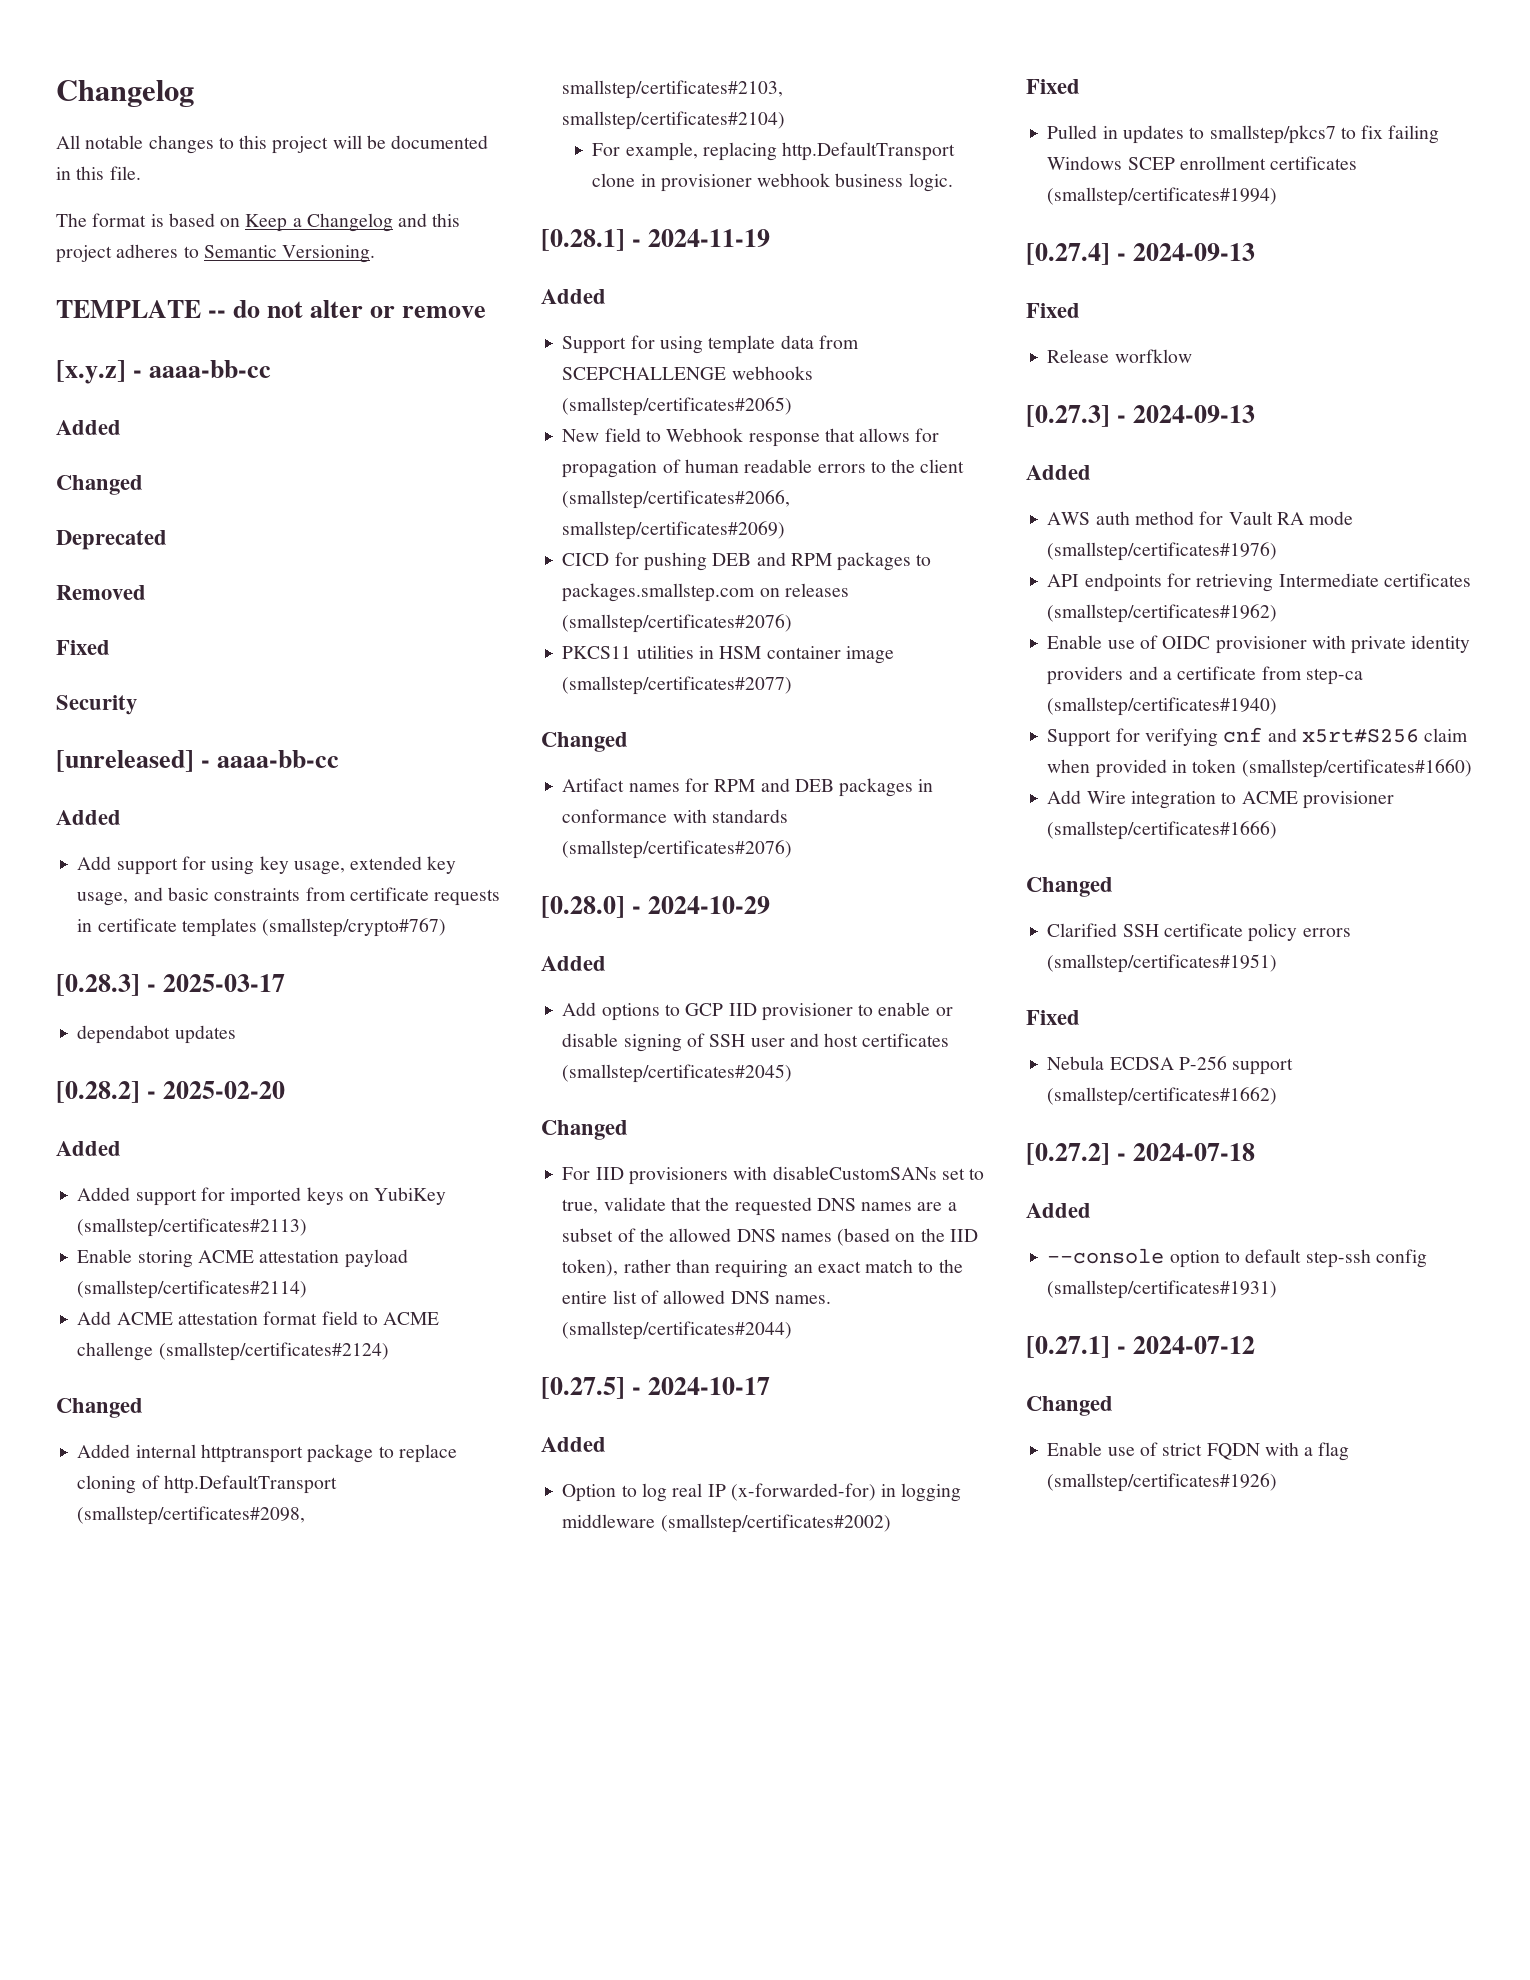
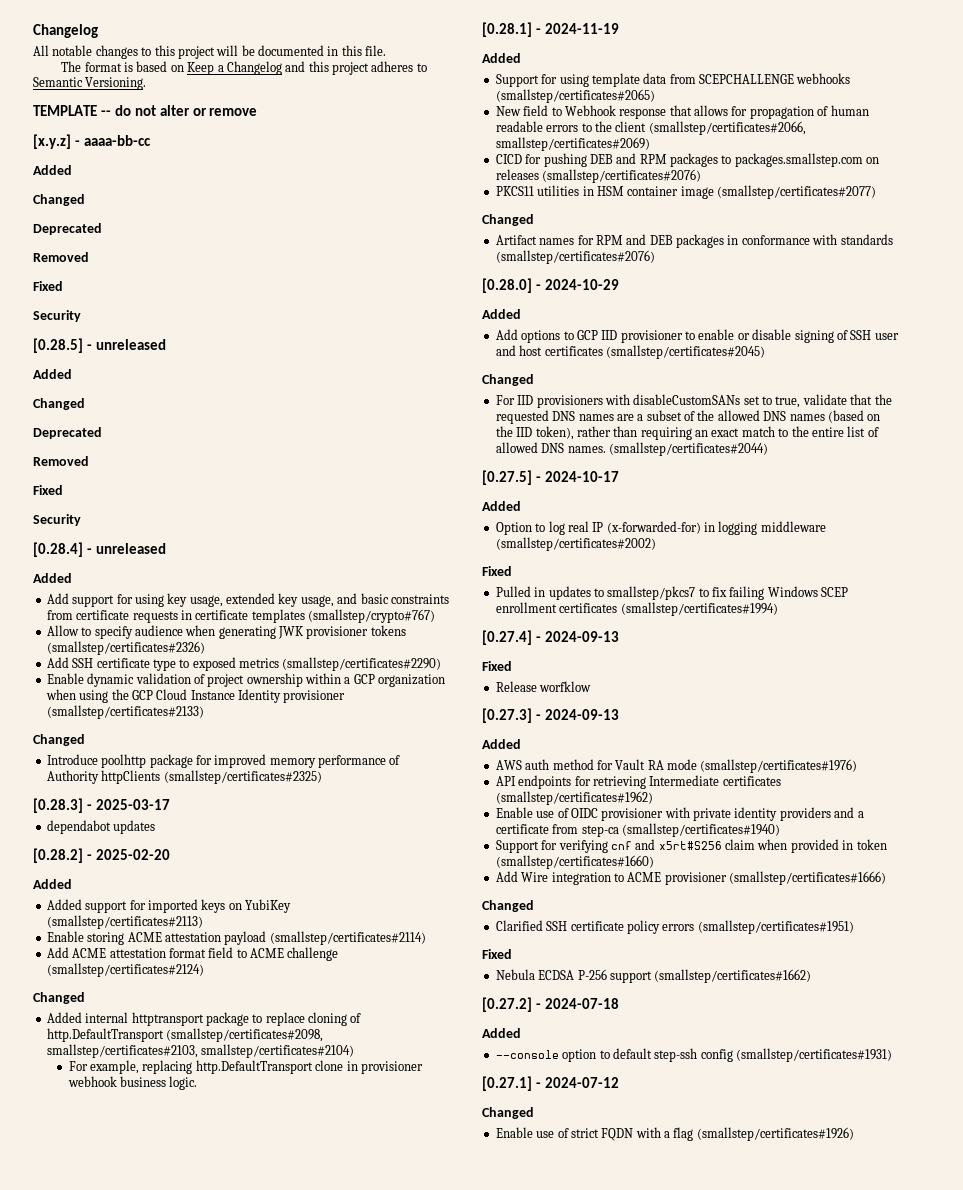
[56,750,340,772] [unreleased] - aaaa-bb-cc -> [33,338,166,353] [33,369,72,379] [33,398,85,410] [33,427,102,439] [33,456,89,466] [33,485,63,495] [33,514,81,526] [33,542,166,557] [0.28.5] - unreleased // Added // Changed // Deprecated // Removed // Fixed // Security // [0.28.4] - unreleased
(447, 927) none -> [46,625,406,639] [46,641,205,655] [46,657,442,671] [46,673,446,687] [45,689,346,703] [46,705,204,719] [33,734,85,746] [46,754,401,768] [46,770,322,784] // Allow to specify audience when generating JWK provisioner tokens (smallstep/certificates#2326) // Add SSH certificate type to exposed metrics (smallstep/certificates#2290) // Enable dynamic validation of project ownership within a GCP organization when using the GCP Cloud Instance Identity provisioner (smallstep/certificates#2133) // Changed // Introduce poolhttp package for improved memory performance of Authority httpClients (smallstep/certificates#2325)

